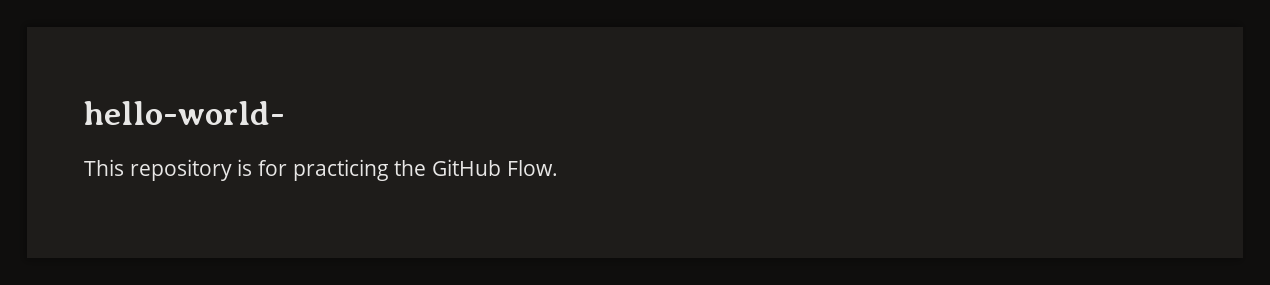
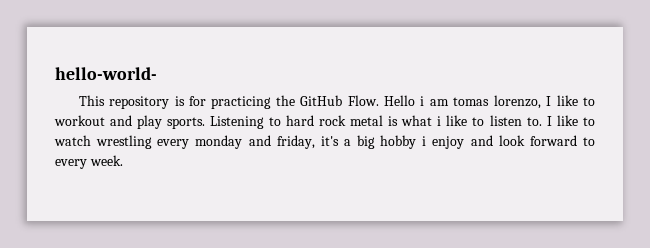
(558, 168) none -> [384,95,595,109] [54,115,595,129] [54,135,595,149] [55,155,123,169] Hello i am tomas lorenzo, I like to workout and play sports. Listening to hard rock metal is what i like to listen to. I like to watch wrestling every monday and friday, it's a big hobby i enjoy and look forward to every week.

